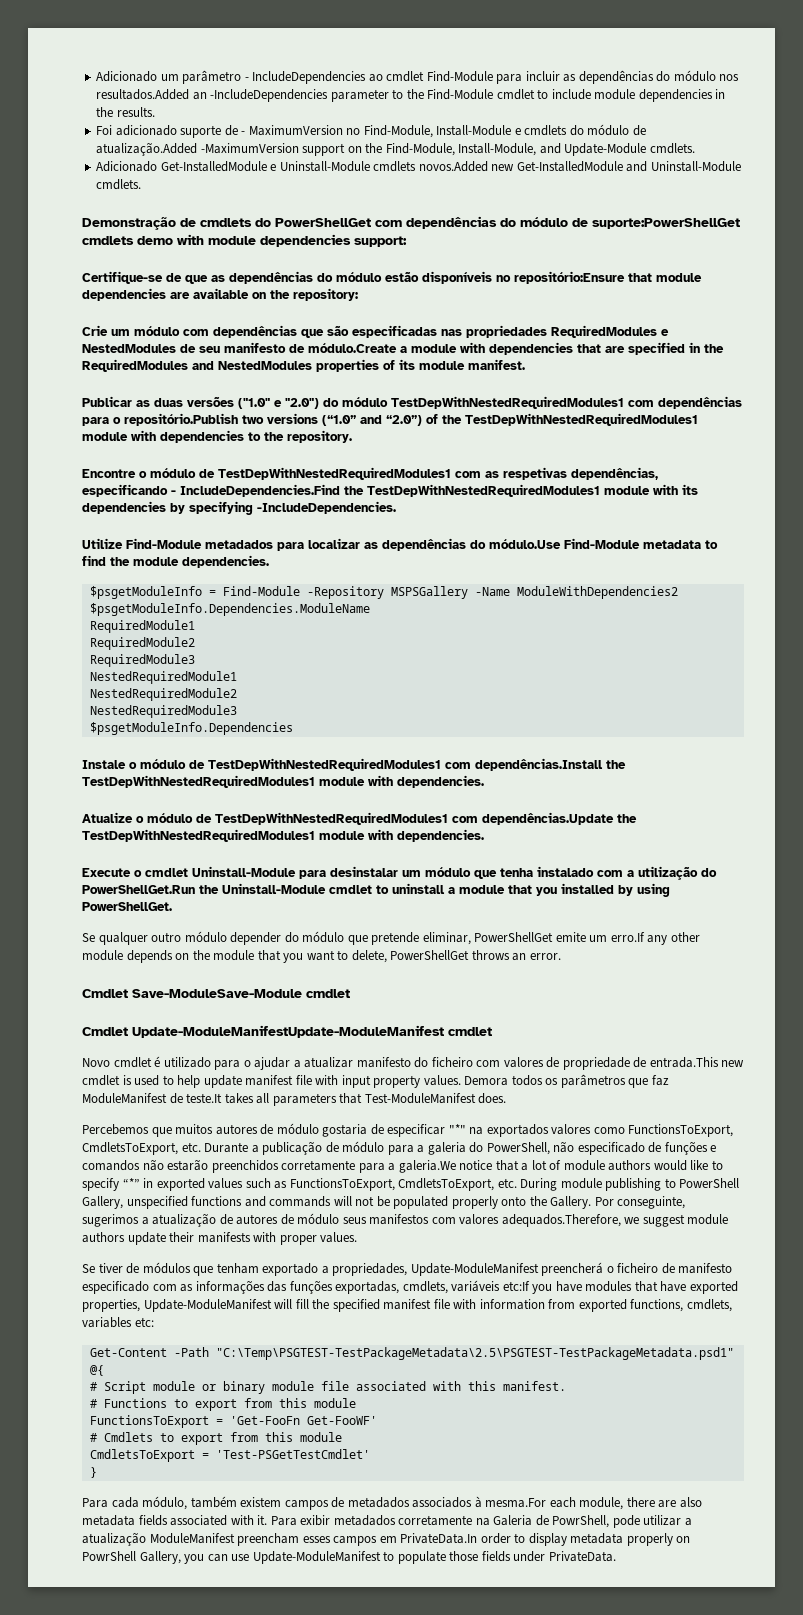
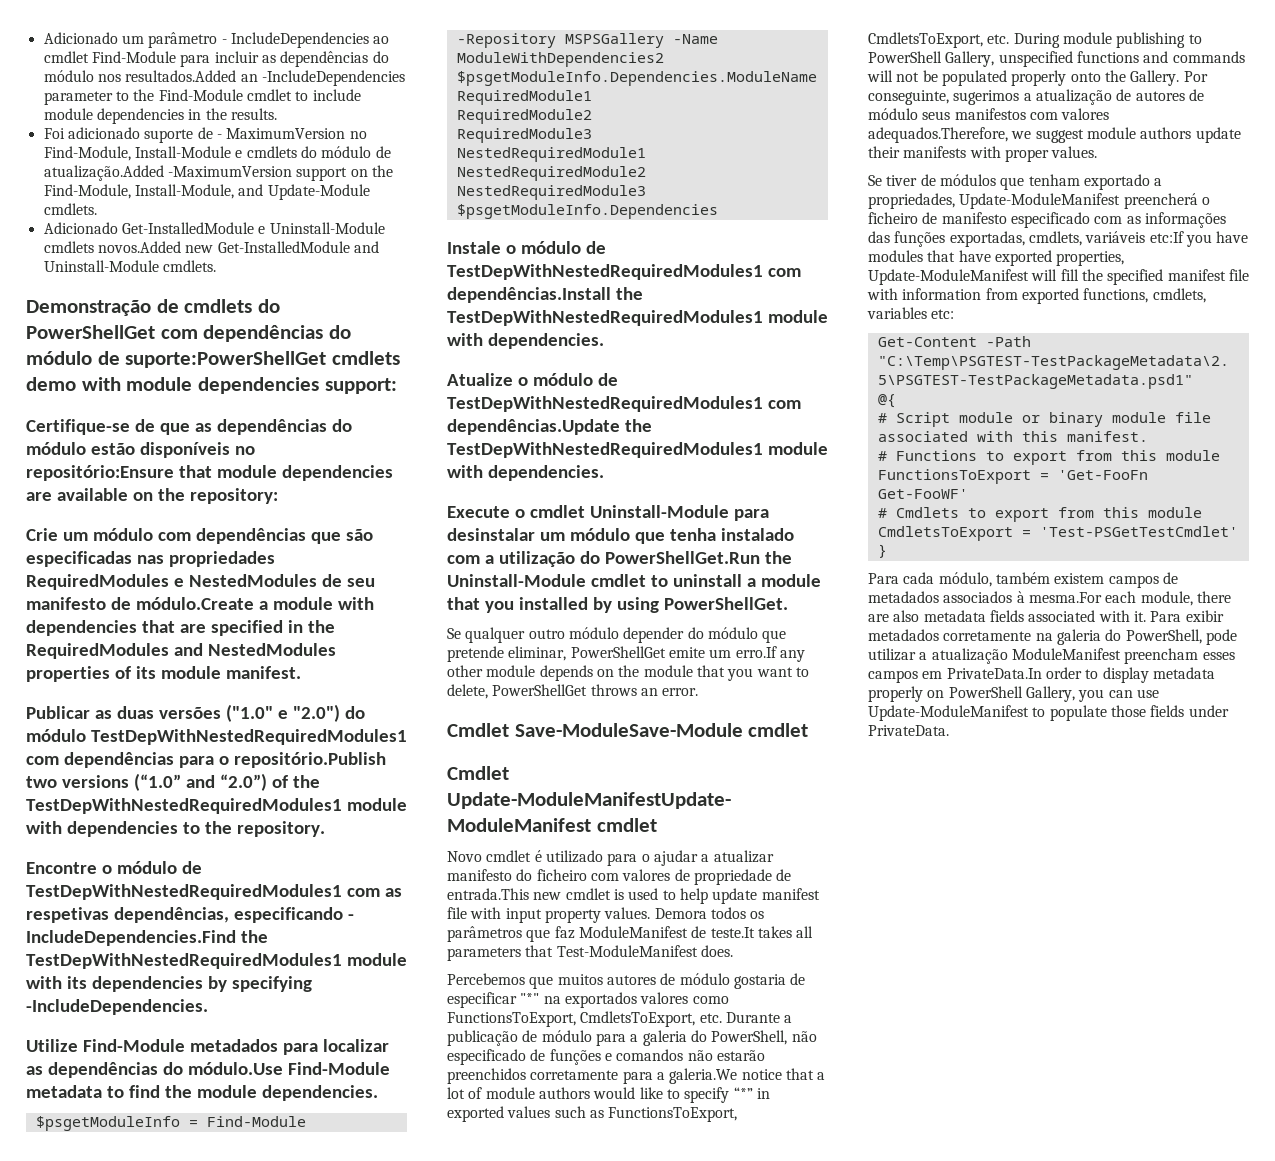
[493,1515,610,1528] Galeria de PowrShell, -> [1056,629,1202,645] galeria do PowerShell,
[82,1551,136,1561] PowrShell -> [948,686,1023,698] PowerShell

